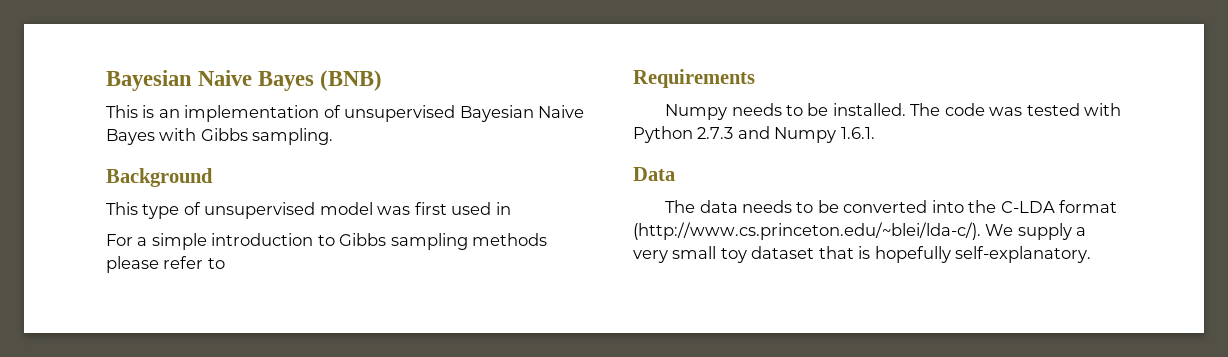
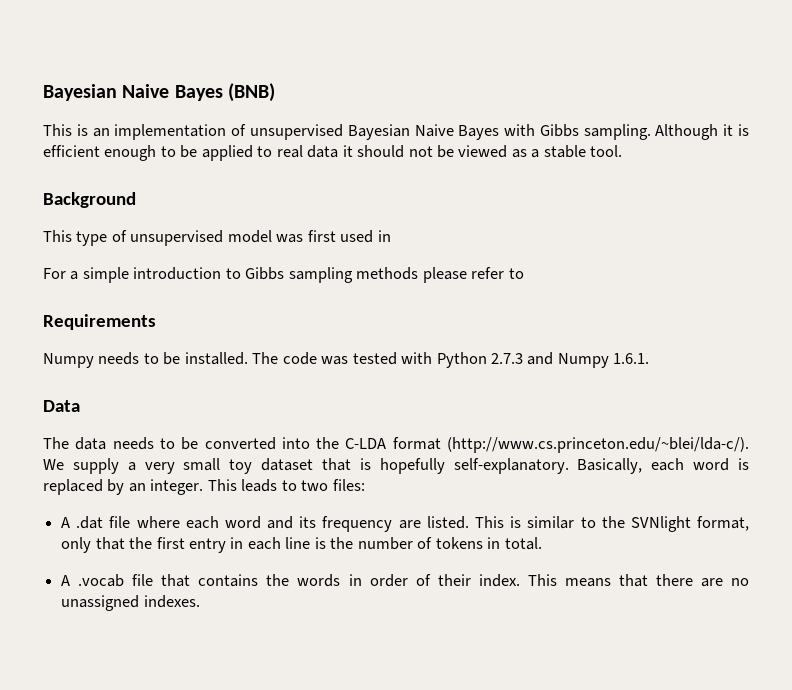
(334, 136) none -> [655,124,750,140] [43,145,623,161] Although it is efficient enough to be applied to real data it should not be viewed as a stable tool.
(1092, 254) none -> [577,458,749,474] [43,479,365,495] [61,516,749,532] [61,537,542,553] [61,574,749,587] [61,595,200,611] Basically, each word is replaced by an integer. This leads to two files: // A .dat file where each word and its frequency are listed. This is similar to the SVNlight format, only that the first entry in each line is the number of tokens in total. // A .vocab file that contains the words in order of their index. This means that there are no unassigned indexes.

